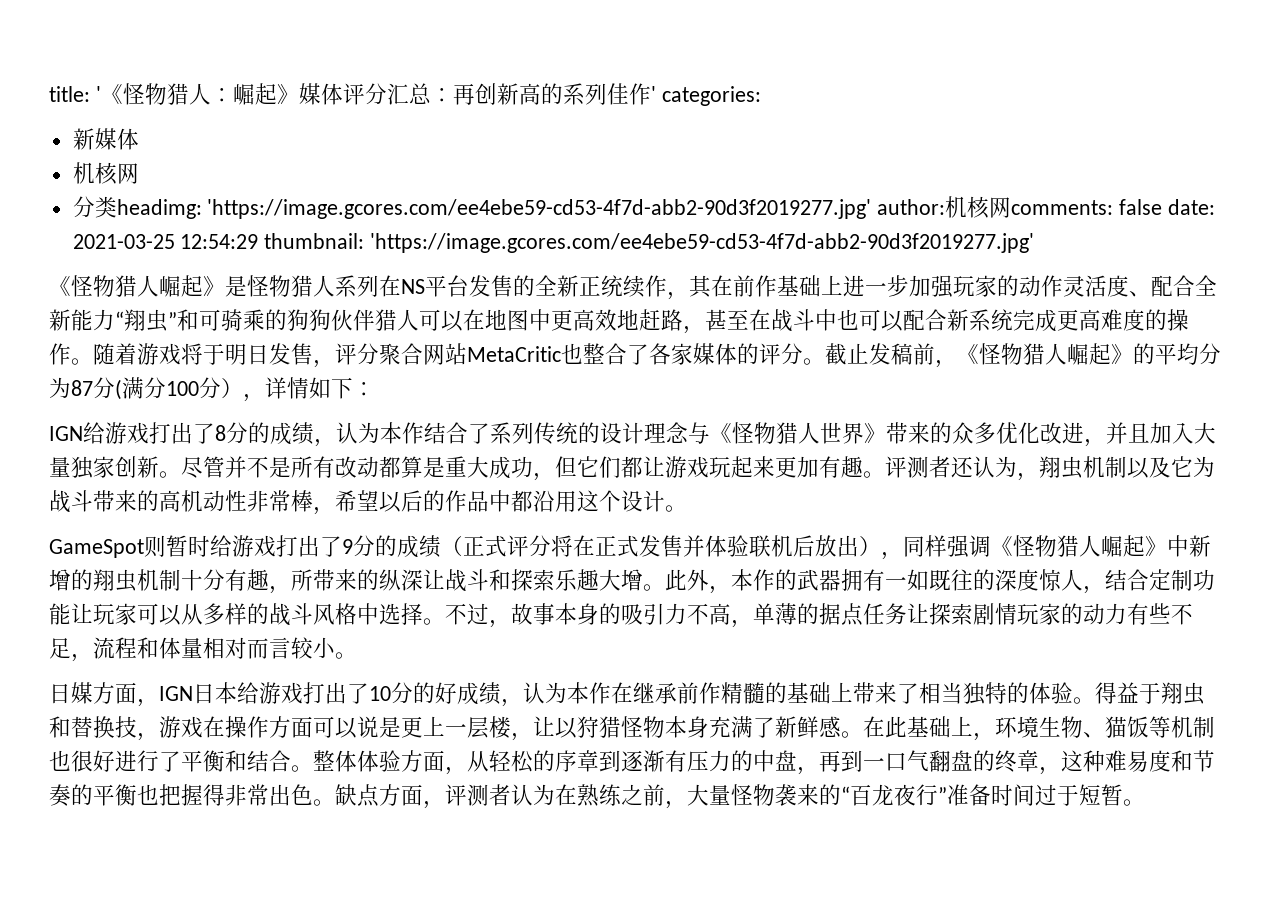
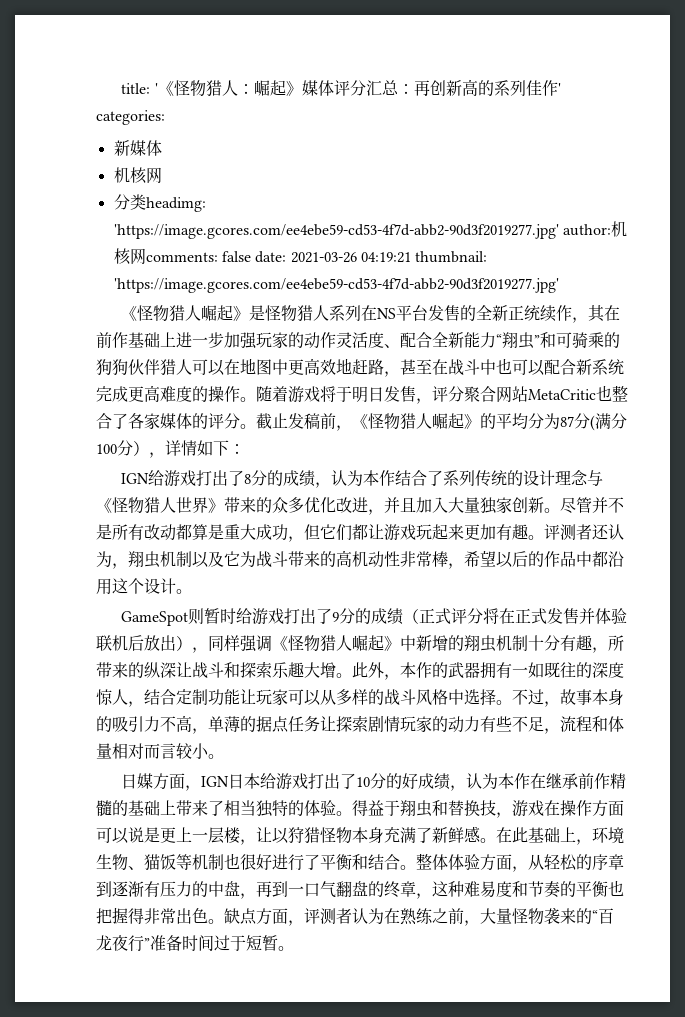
[72,234,259,249] 2021-03-25 12:54:29 -> [290,252,411,263] 2021-03-26 04:19:21

